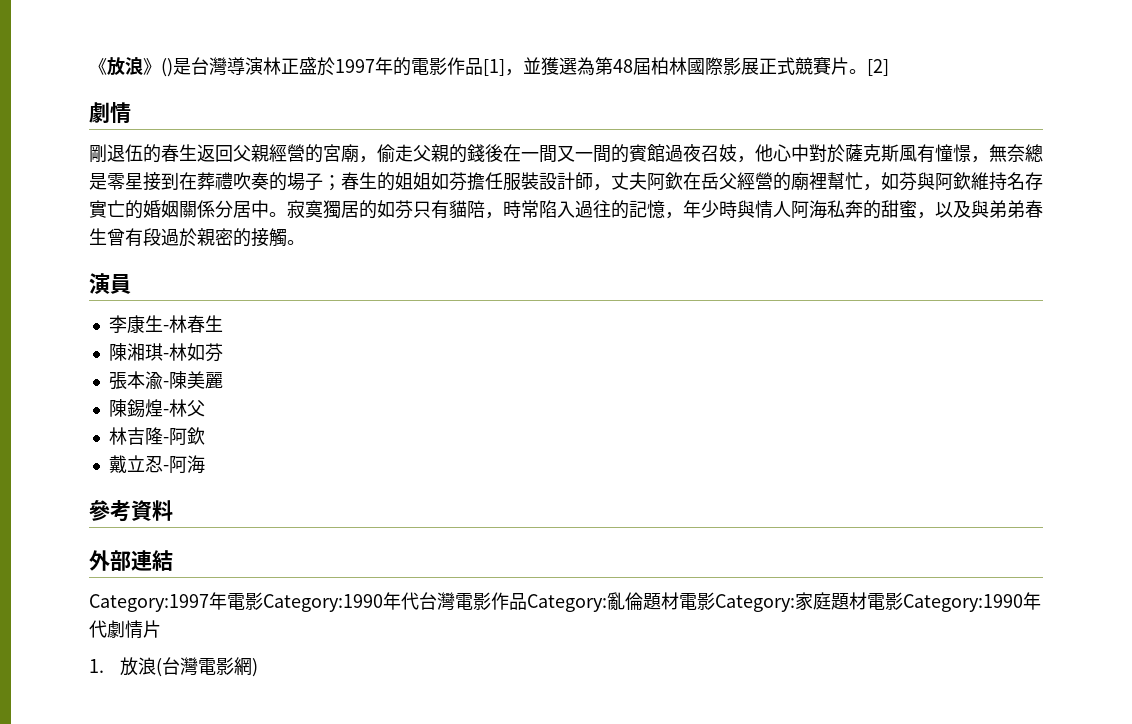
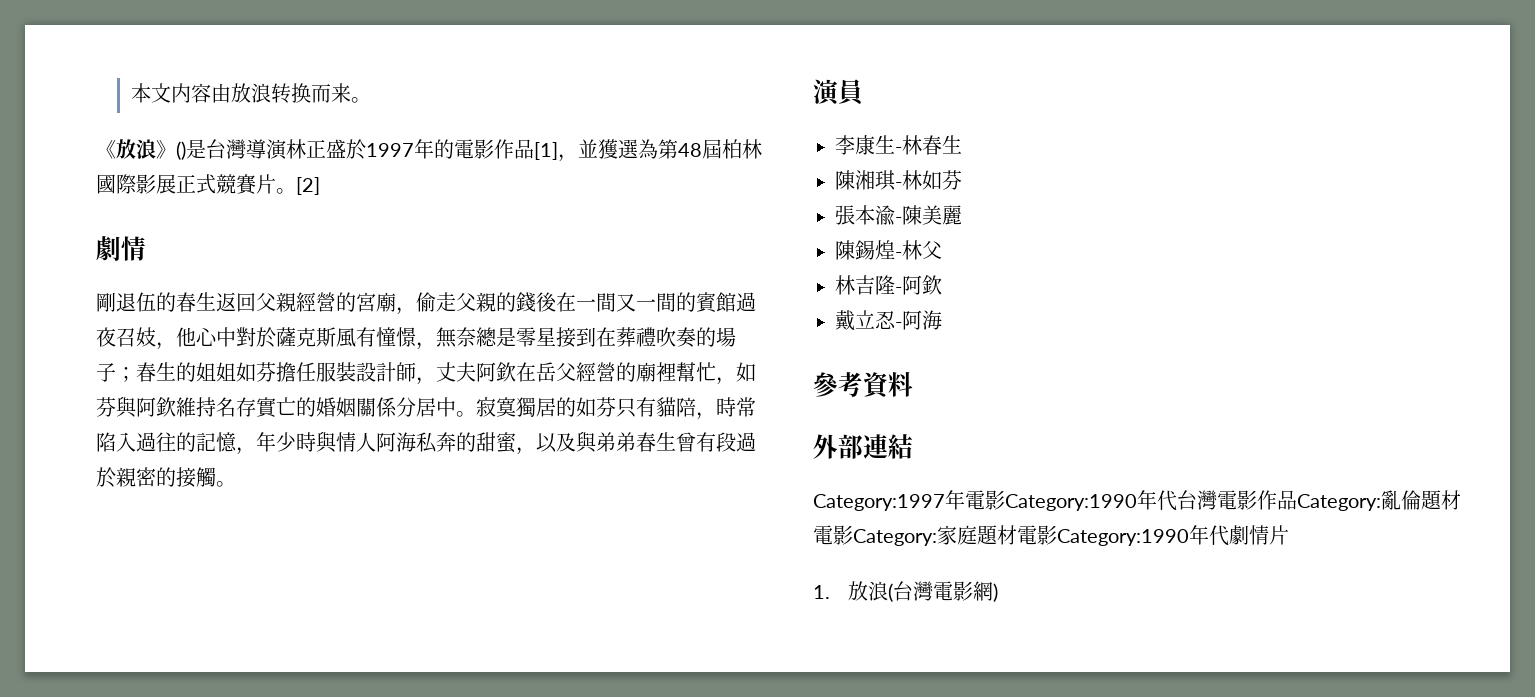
(89, 66) none -> [131,83,372,104] 本文内容由放浪转换而来。 //

